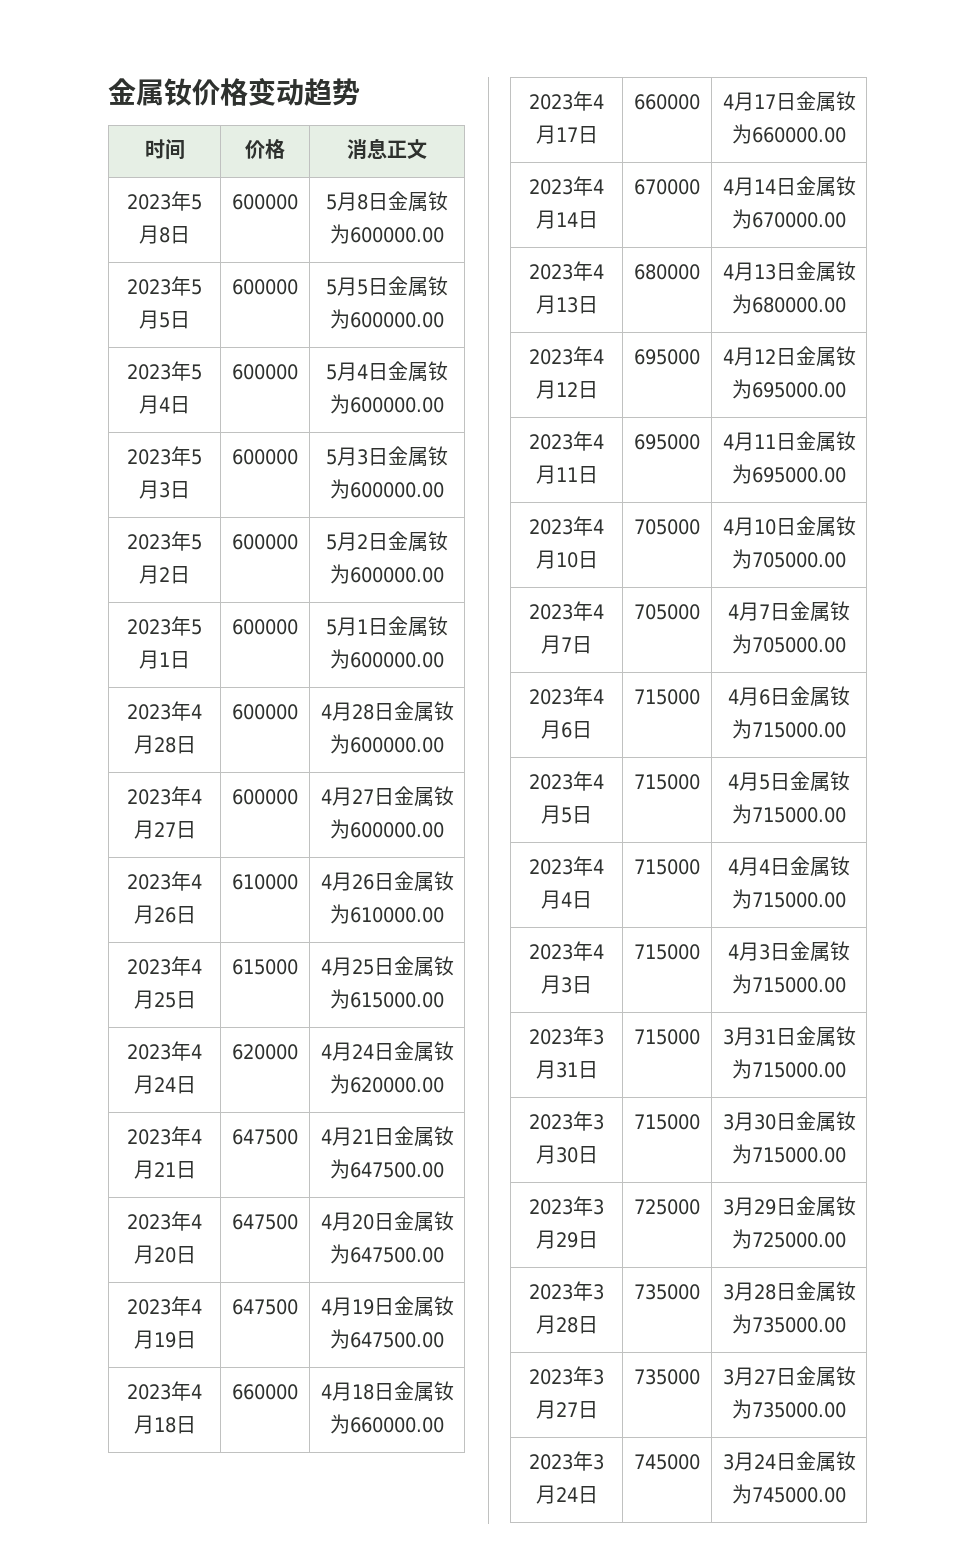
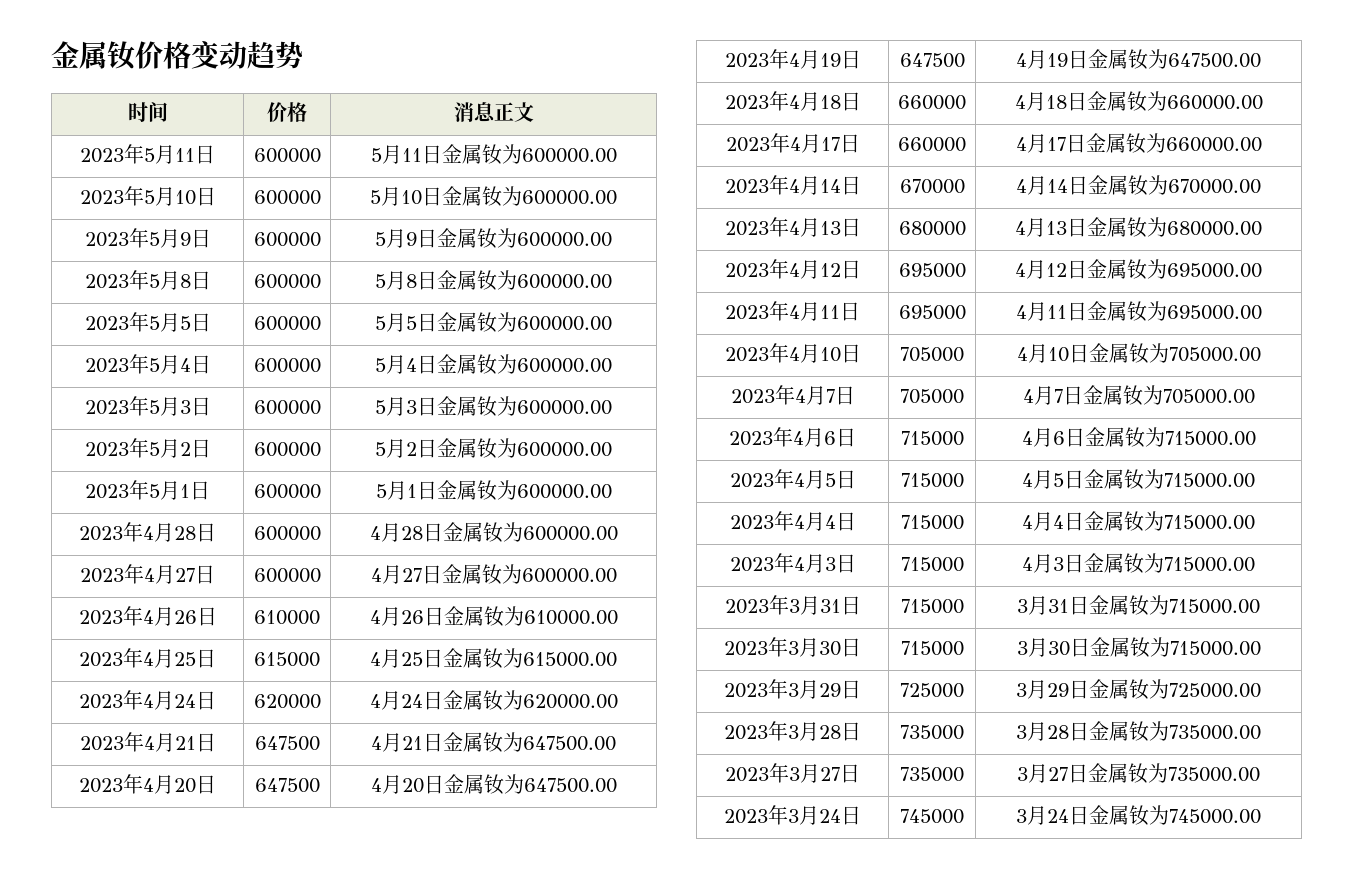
(427, 149) none -> [80,144,215,164] [253,148,321,163] [370,144,617,165] [79,186,216,206] [253,190,321,205] [370,186,617,207] [84,228,211,248] [253,232,321,247] [375,228,612,249] // 2023年5月11日 | 600000 | 5月11日金属钕为600000.00 // 2023年5月10日 | 600000 | 5月10日金属钕为600000.00 // 2023年5月9日 | 600000 | 5月9日金属钕为600000.00

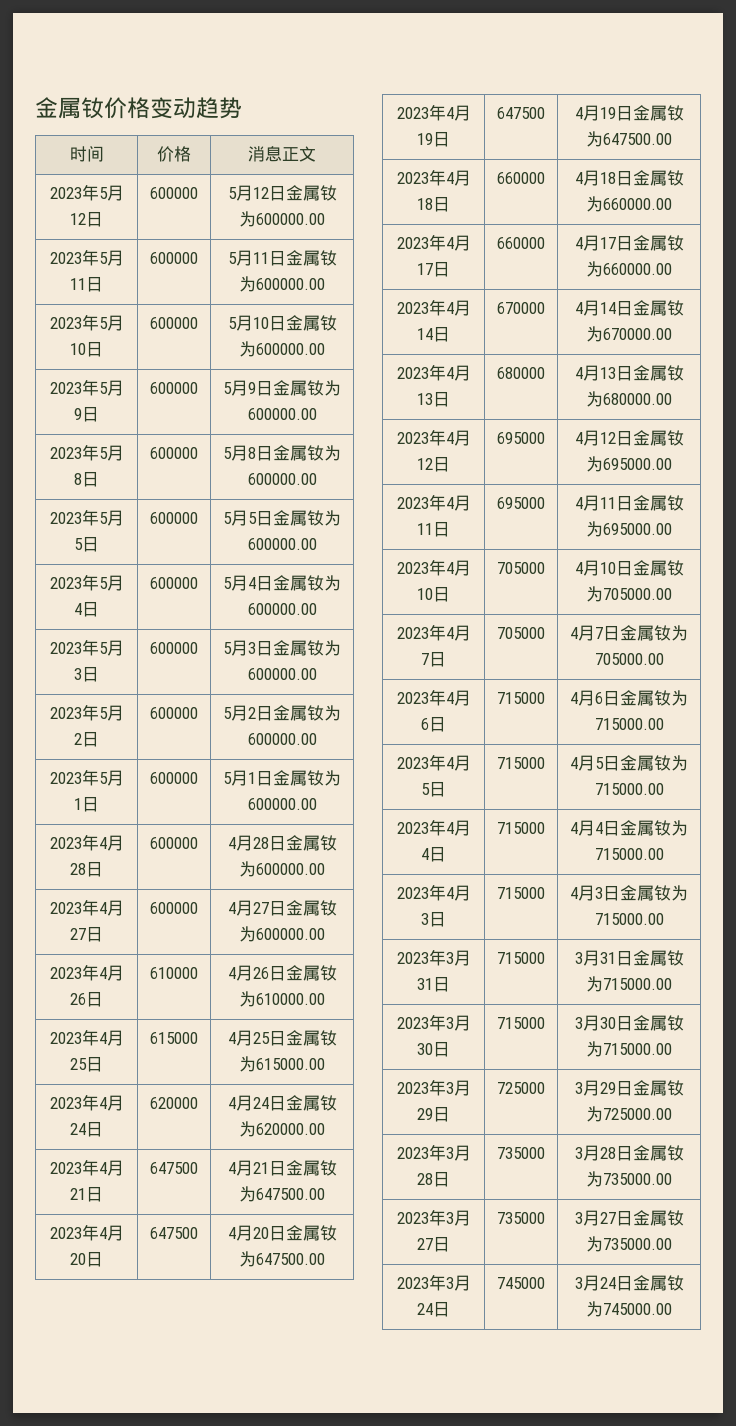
(534, 112) none -> [49,184,124,201] [70,211,103,227] [150,187,198,199] [227,185,337,201] [239,211,325,227] // 2023年5月12日 | 600000 | 5月12日金属钕为600000.00

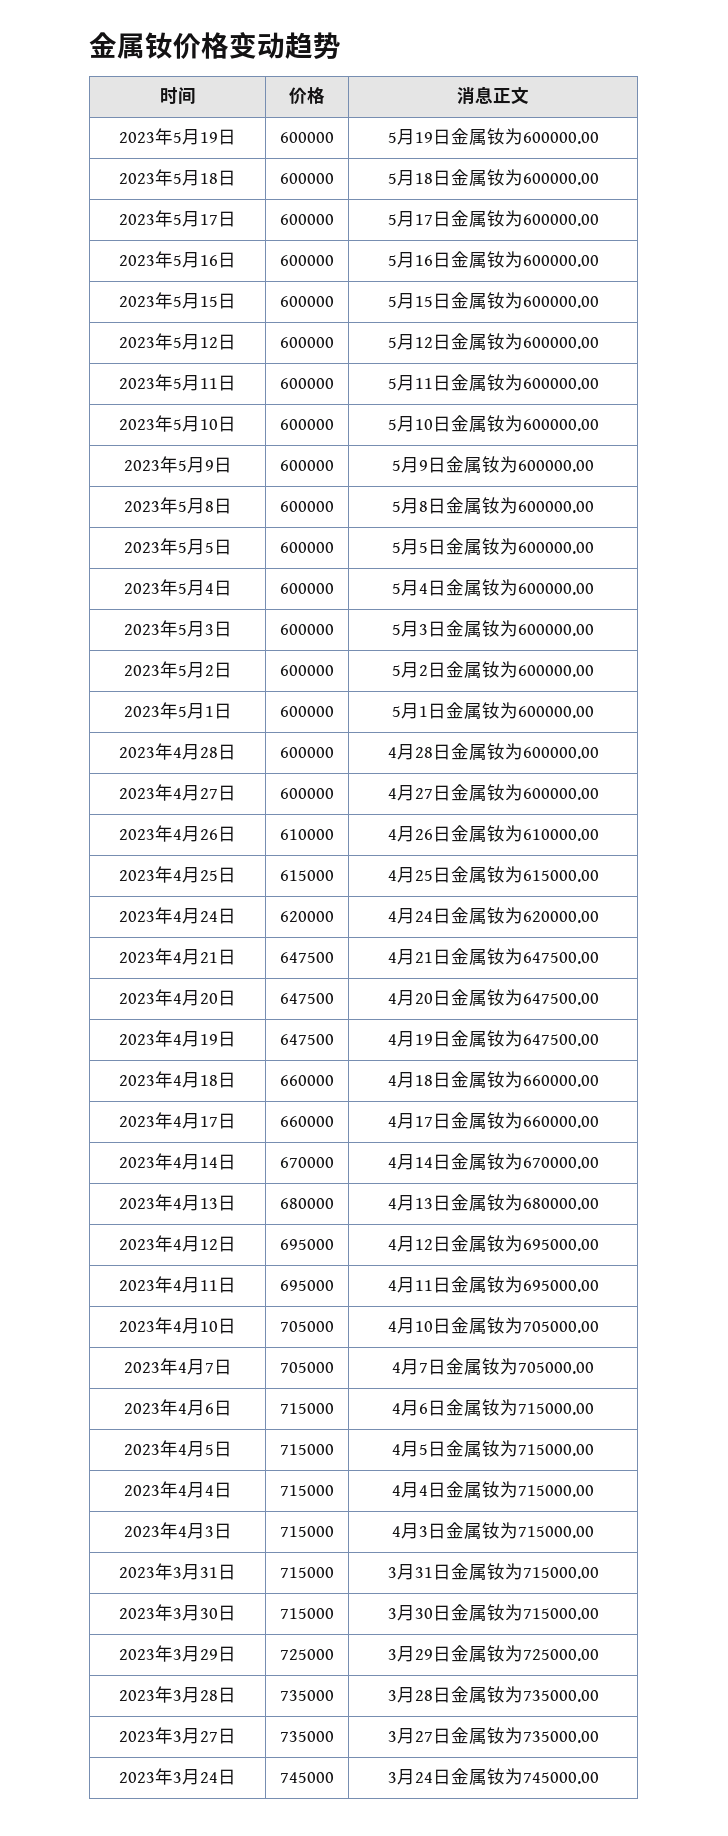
(316, 154) none -> [119,128,236,145] [280,132,334,143] [387,128,599,145] [119,169,236,186] [280,173,334,184] [387,169,599,186] [119,210,236,227] [280,214,334,225] [387,210,599,227] [119,251,236,268] [280,255,334,266] [387,251,599,268] [119,292,236,309] [280,296,334,307] [387,292,599,309] // 2023年5月19日 | 600000 | 5月19日金属钕为600000.00 // 2023年5月18日 | 600000 | 5月18日金属钕为600000.00 // 2023年5月17日 | 600000 | 5月17日金属钕为600000.00 // 2023年5月16日 | 600000 | 5月16日金属钕为600000.00 // 2023年5月15日 | 600000 | 5月15日金属钕为600000.00

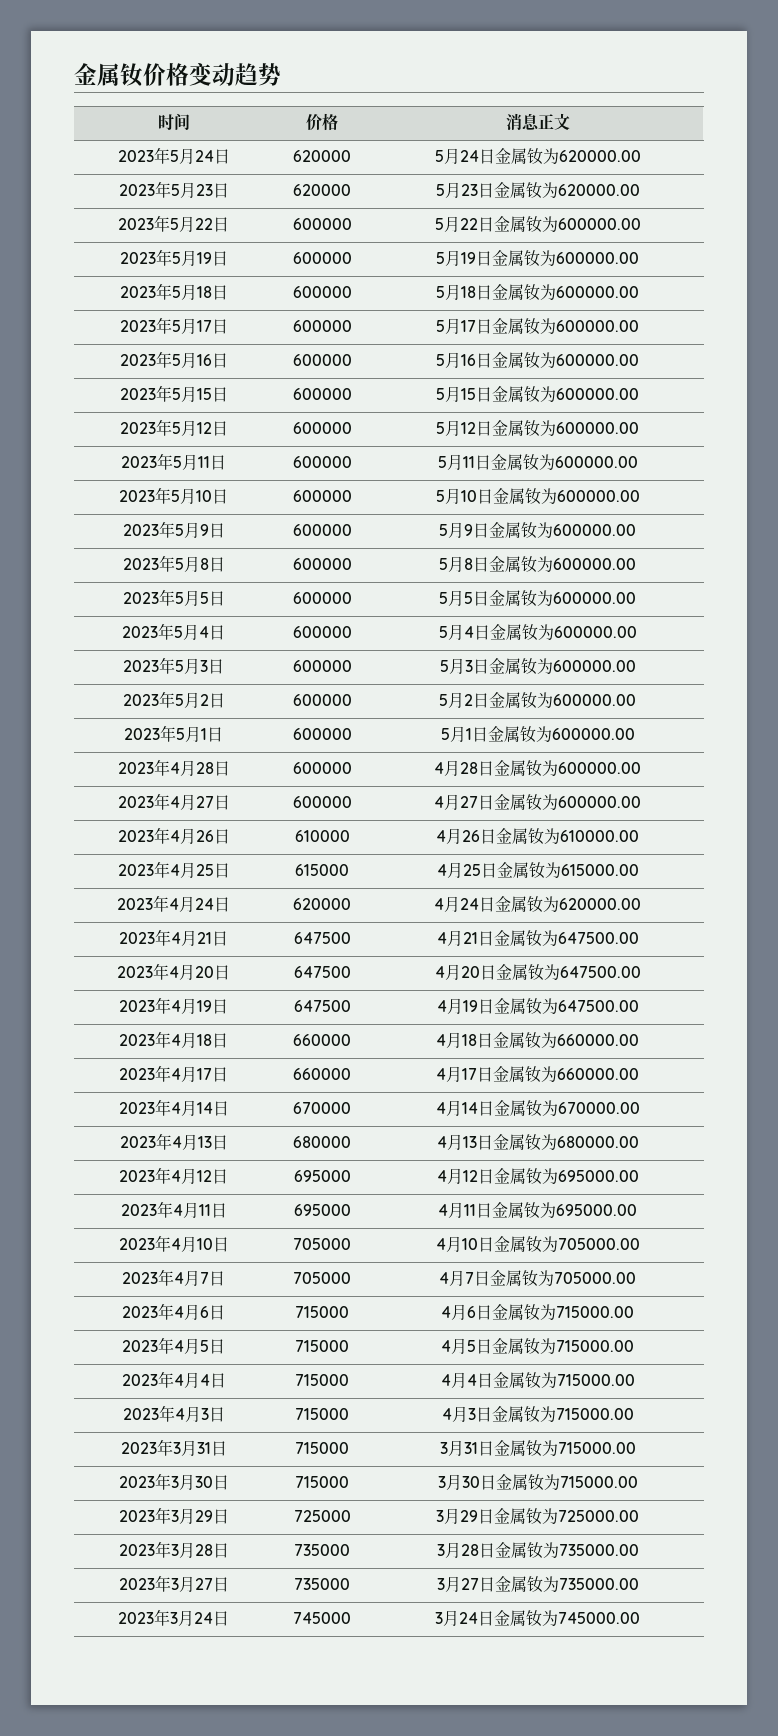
(529, 96) none -> [117,147,230,164] [293,150,351,162] [434,148,641,165] [118,181,229,198] [293,184,351,196] [435,182,640,199] [118,215,229,232] [292,218,352,230] [434,216,641,233] // 2023年5月24日 | 620000 | 5月24日金属钕为620000.00 // 2023年5月23日 | 620000 | 5月23日金属钕为620000.00 // 2023年5月22日 | 600000 | 5月22日金属钕为600000.00

